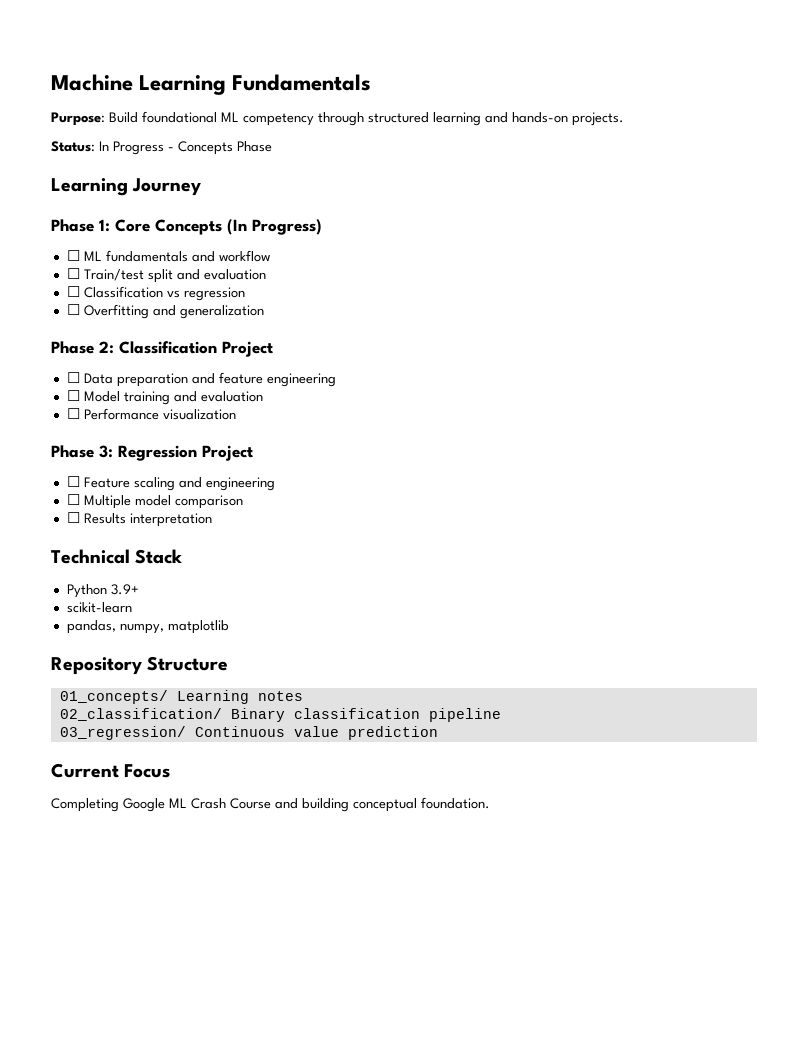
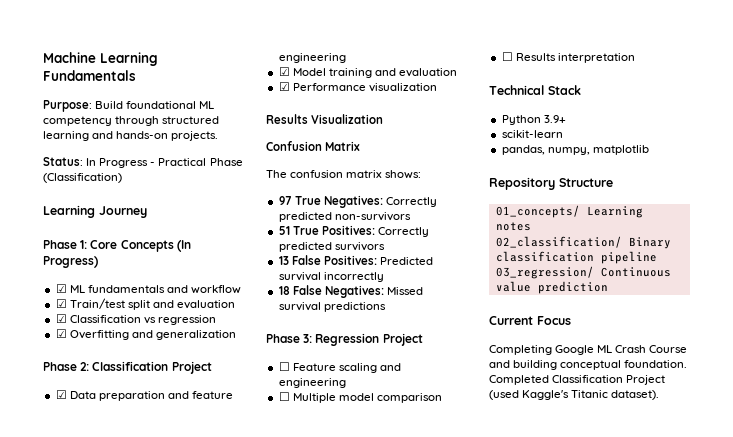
[178,141,272,155] Concepts Phase -> [158,158,243,166] [43,173,122,183] Practical Phase (Classification)
[66,250,80,261] ☐ -> [55,284,67,293] ☑
[66,268,80,279] ☐ -> [55,299,67,308] ☑
[66,286,80,297] ☐ -> [55,314,67,323] ☑
[66,304,80,315] ☐ -> [55,329,67,338] ☑
[66,372,80,383] ☐ -> [55,390,67,399] ☑
[66,390,80,401] ☐ -> [278,67,290,76] ☑
[66,408,80,419] ☐ -> [278,82,290,91] ☑
(236, 414) none -> [266,114,384,124] [266,141,361,151] [266,170,422,179] [278,195,437,208] [278,212,411,222] [278,225,429,237] [278,242,385,252] [278,255,433,265] [278,272,384,282] [278,285,423,298] [278,302,386,312] // Results Visualization // Confusion Matrix // The confusion matrix shows: // 97 True Negatives: Correctly predicted non-survivors // 51 True Positives: Correctly predicted survivors // 13 False Positives: Predicted survival incorrectly // 18 False Negatives: Missed survival predictions
(490, 803) none -> [489,375,666,385] [489,390,660,400] Completed Classification Project (used Kaggle's Titanic dataset).

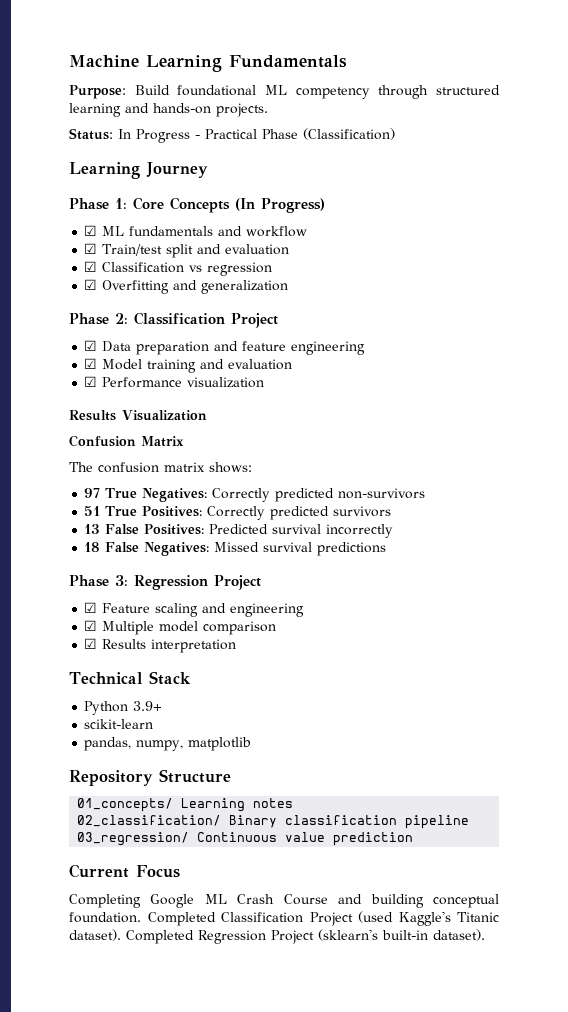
[278,362,290,371] ☐ -> [84,602,98,613] ☑
[278,392,290,401] ☐ -> [84,620,98,631] ☑
[501,52,513,61] ☐ -> [84,638,98,649] ☑
(660, 395) none -> [126,929,485,944] Completed Regression Project (sklearn's built-in dataset).

